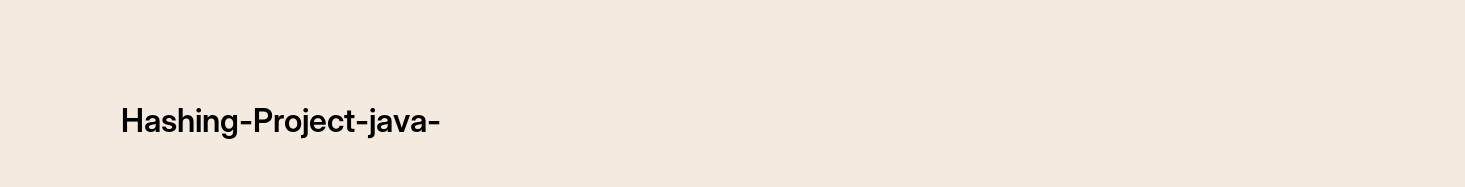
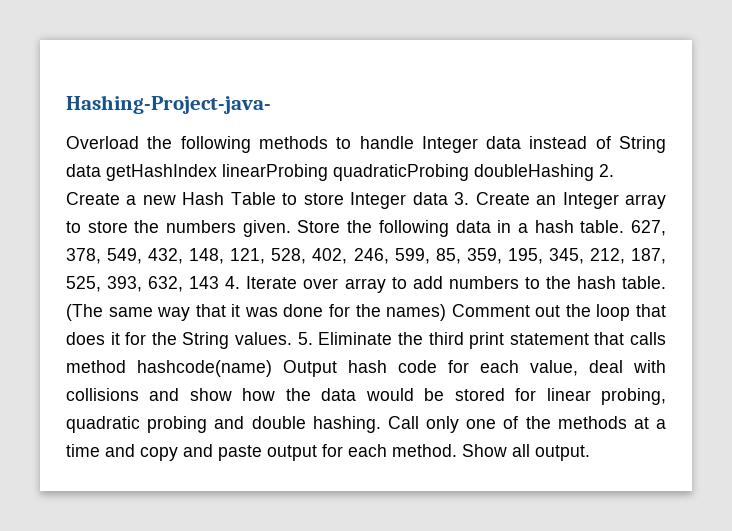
(441, 123) none -> [66,136,666,153] [66,164,614,181] [66,192,666,209] [66,220,666,237] [66,248,666,264] [66,276,666,293] [66,304,666,321] [66,332,667,349] [66,360,666,377] [66,388,666,405] [66,416,666,433] [66,444,590,461] // Overload the following methods to handle Integer data instead of String data getHashIndex linearProbing quadraticProbing doubleHashing 2. Create a new Hash Table to store Integer data 3. Create an Integer array to store the numbers given. Store the following data in a hash table. 627, 378, 549, 432, 148, 121, 528, 402, 246, 599, 85, 359, 195, 345, 212, 187, 525, 393, 632, 143 4. Iterate over array to add numbers to the hash table. (The same way that it was done for the names) Comment out the loop that does it for the String values. 5. Eliminate the third print statement that calls method hashcode(name) Output hash code for each value, deal with collisions and show how the data would be stored for linear probing, quadratic probing and double hashing. Call only one of the methods at a time and copy and paste output for each method. Show all output.

